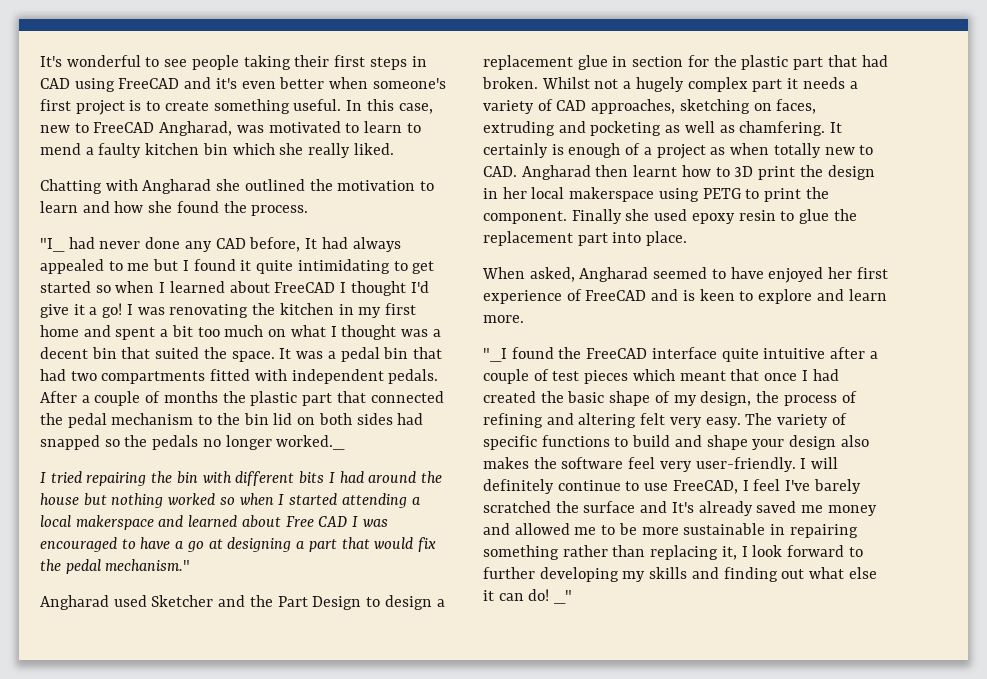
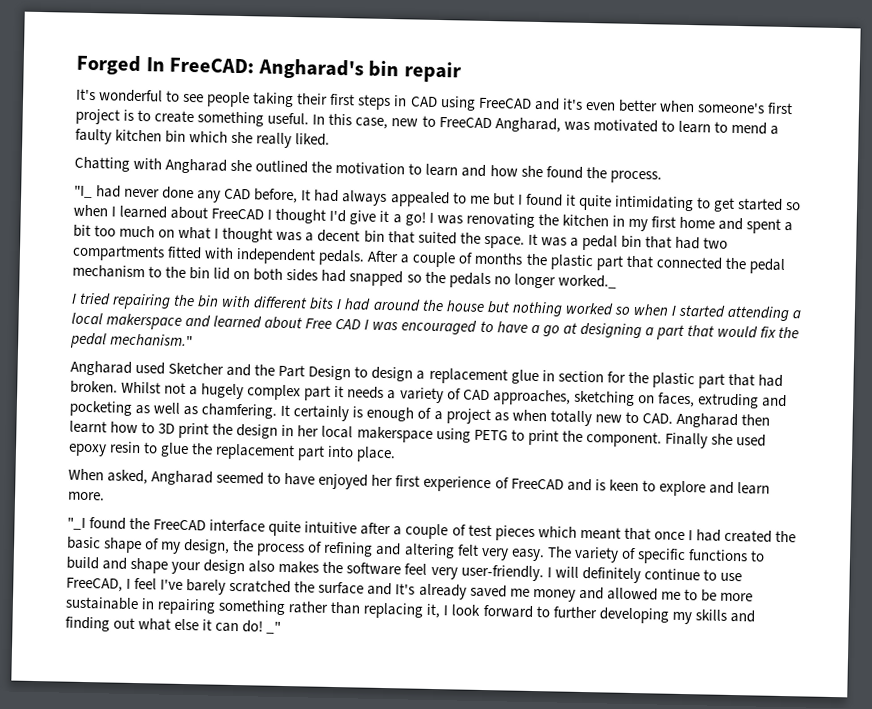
(40, 61) none -> [76,54,462,83] Forged In FreeCAD: Angharad's bin repair //

